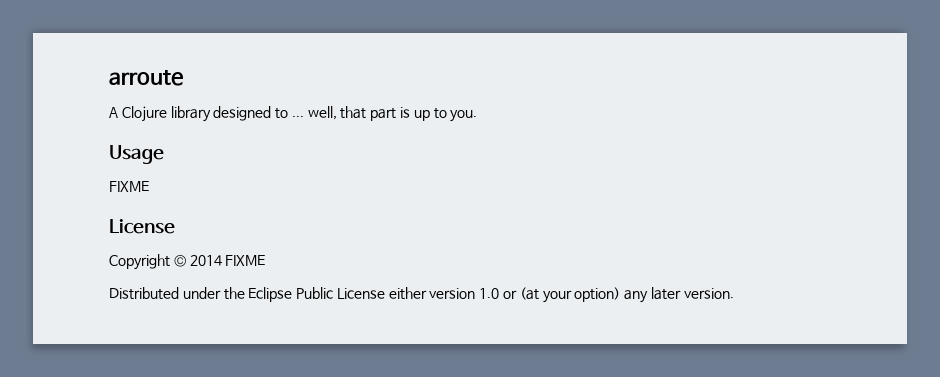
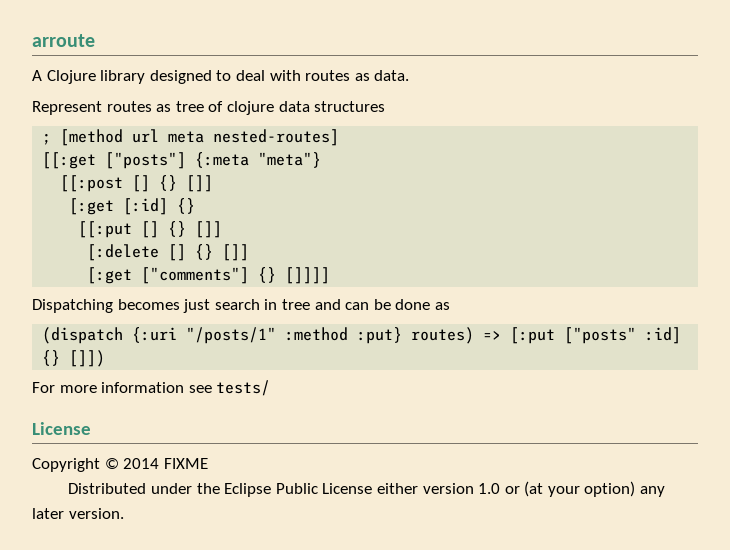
[291,106,478,122] [109,145,164,164] [109,181,149,192] ... well, that part is up to you. // Usage // FIXME -> [235,70,410,81] [32,101,386,115] [42,129,340,146] [42,152,322,169] [60,175,214,192] [69,198,196,215] [78,221,223,238] [87,244,250,261] [87,267,331,284] [32,299,450,313] [42,327,682,344] [42,350,106,367] [32,380,271,396] deal with routes as data. // Represent routes as tree of clojure data structures // ; [method url meta nested-routes] // [[:get ["posts"] {:meta "meta"} // [[:post [] {} []] // [:get [:id] {} // [[:put [] {} []] // [:delete [] {} []] // [:get ["comments"] {} []]]] // Dispatching becomes just search in tree and can be done as // (dispatch {:uri "/posts/1" :method :put} routes) => [:put ["posts" :id] {} []]) // For more information see tests/

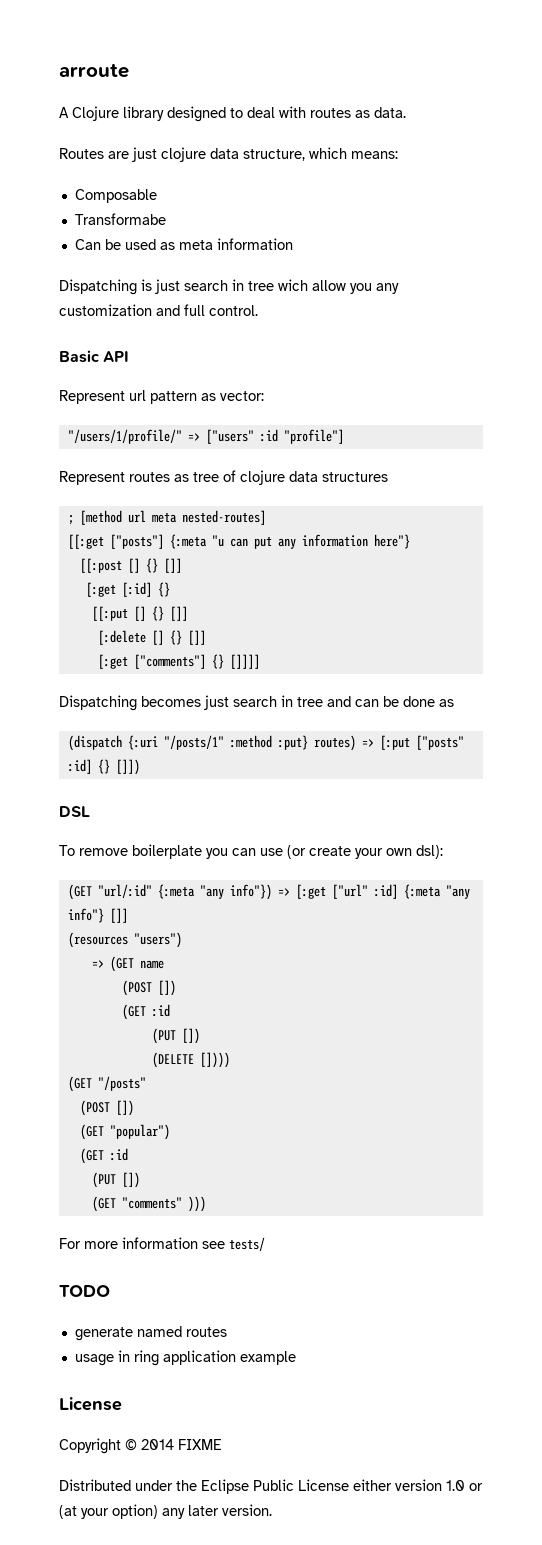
(410, 75) none -> [59,147,398,162] [74,189,157,203] [74,213,166,225] [74,238,293,250] [59,279,399,295] [59,304,258,316] [59,350,130,363] [59,390,264,404] [67,429,344,444] // Routes are just clojure data structure, which means: // Composable // Transformabe // Can be used as meta information // Dispatching is just search in tree wich allow you any customization and full control. // Basic API // Represent url pattern as vector: // "/users/1/profile/" => ["users" :id "profile"]
[258,152,322,168] "meta"} -> [211,534,410,549] "u can put any information here"}
(106, 358) none -> [59,806,90,817] [59,844,443,859] [67,884,470,900] [67,908,128,923] [67,932,182,948] [91,956,164,972] [121,980,176,996] [121,1004,170,1020] [151,1028,200,1044] [151,1052,230,1068] [67,1076,146,1092] [79,1100,134,1116] [79,1124,170,1140] [79,1148,128,1164] [91,1172,140,1188] [91,1196,206,1212] // DSL // To remove boilerplate you can use (or create your own dsl): // (GET "url/:id" {:meta "any info"}) => [:get ["url" :id] {:meta "any info"} []] // (resources "users") // => (GET name // (POST []) // (GET :id // (PUT []) // (DELETE []))) // (GET "/posts" // (POST []) // (GET "popular") // (GET :id // (PUT []) // (GET "comments" )))
(271, 388) none -> [59,1285,110,1297] [74,1326,227,1341] [74,1350,296,1366] // TODO // generate named routes // usage in ring application example

